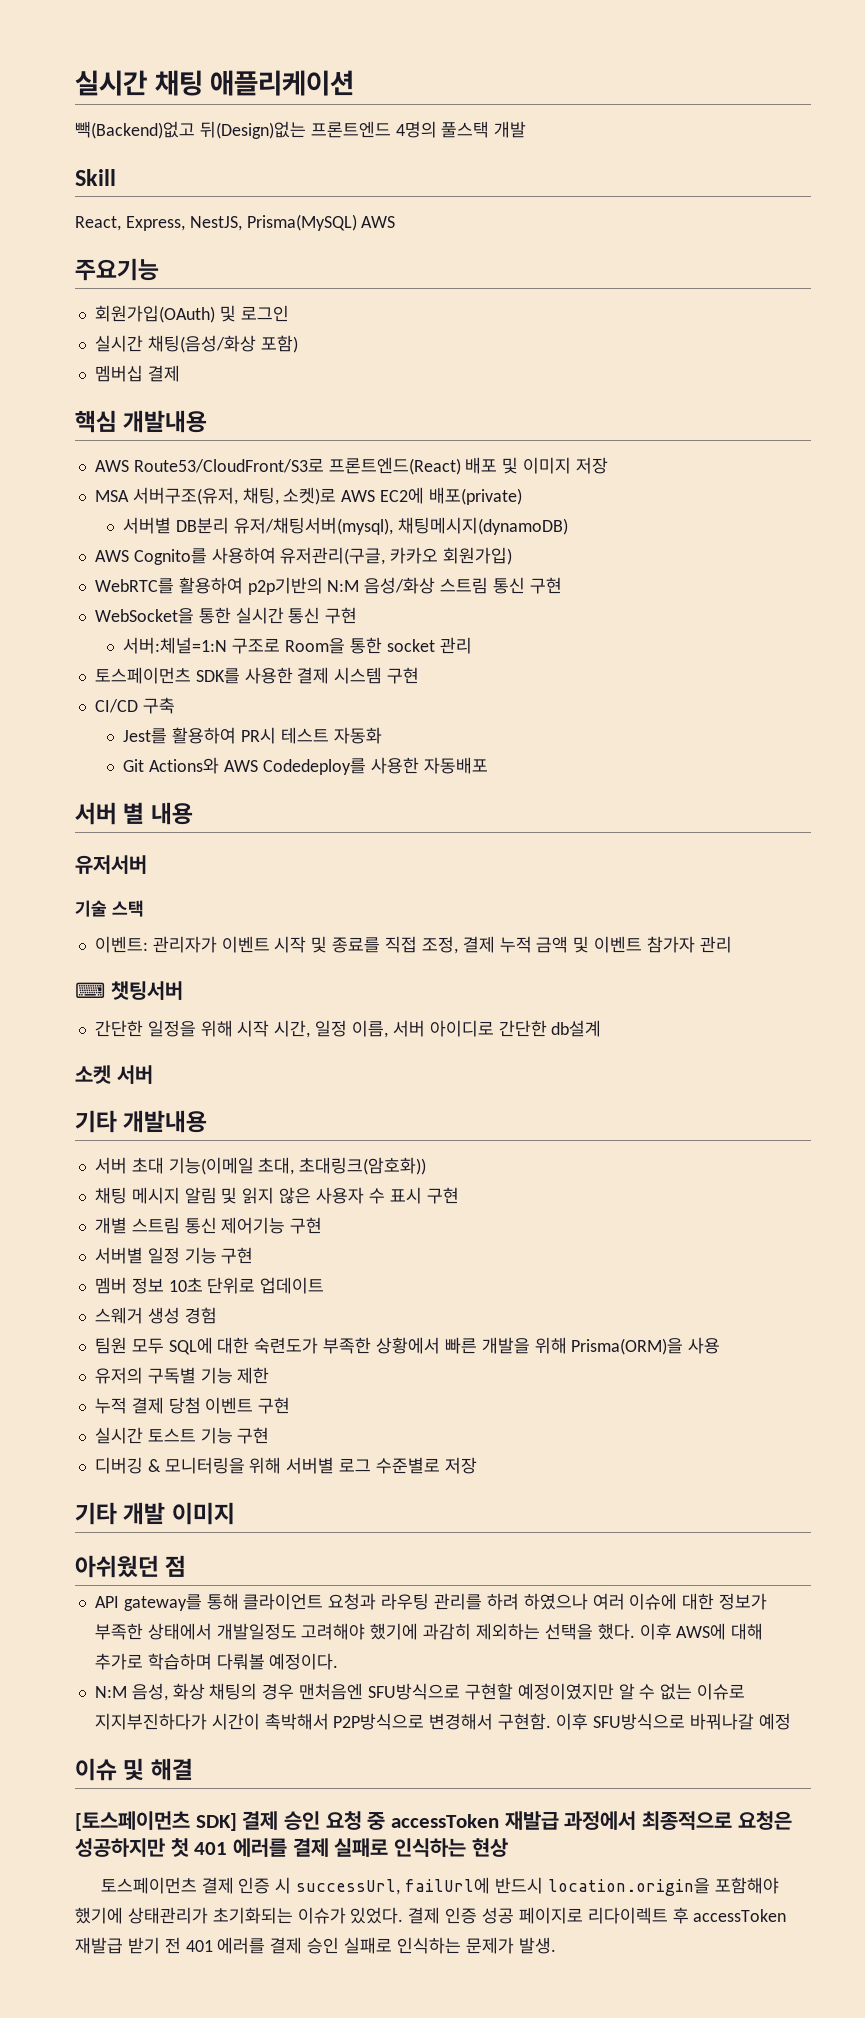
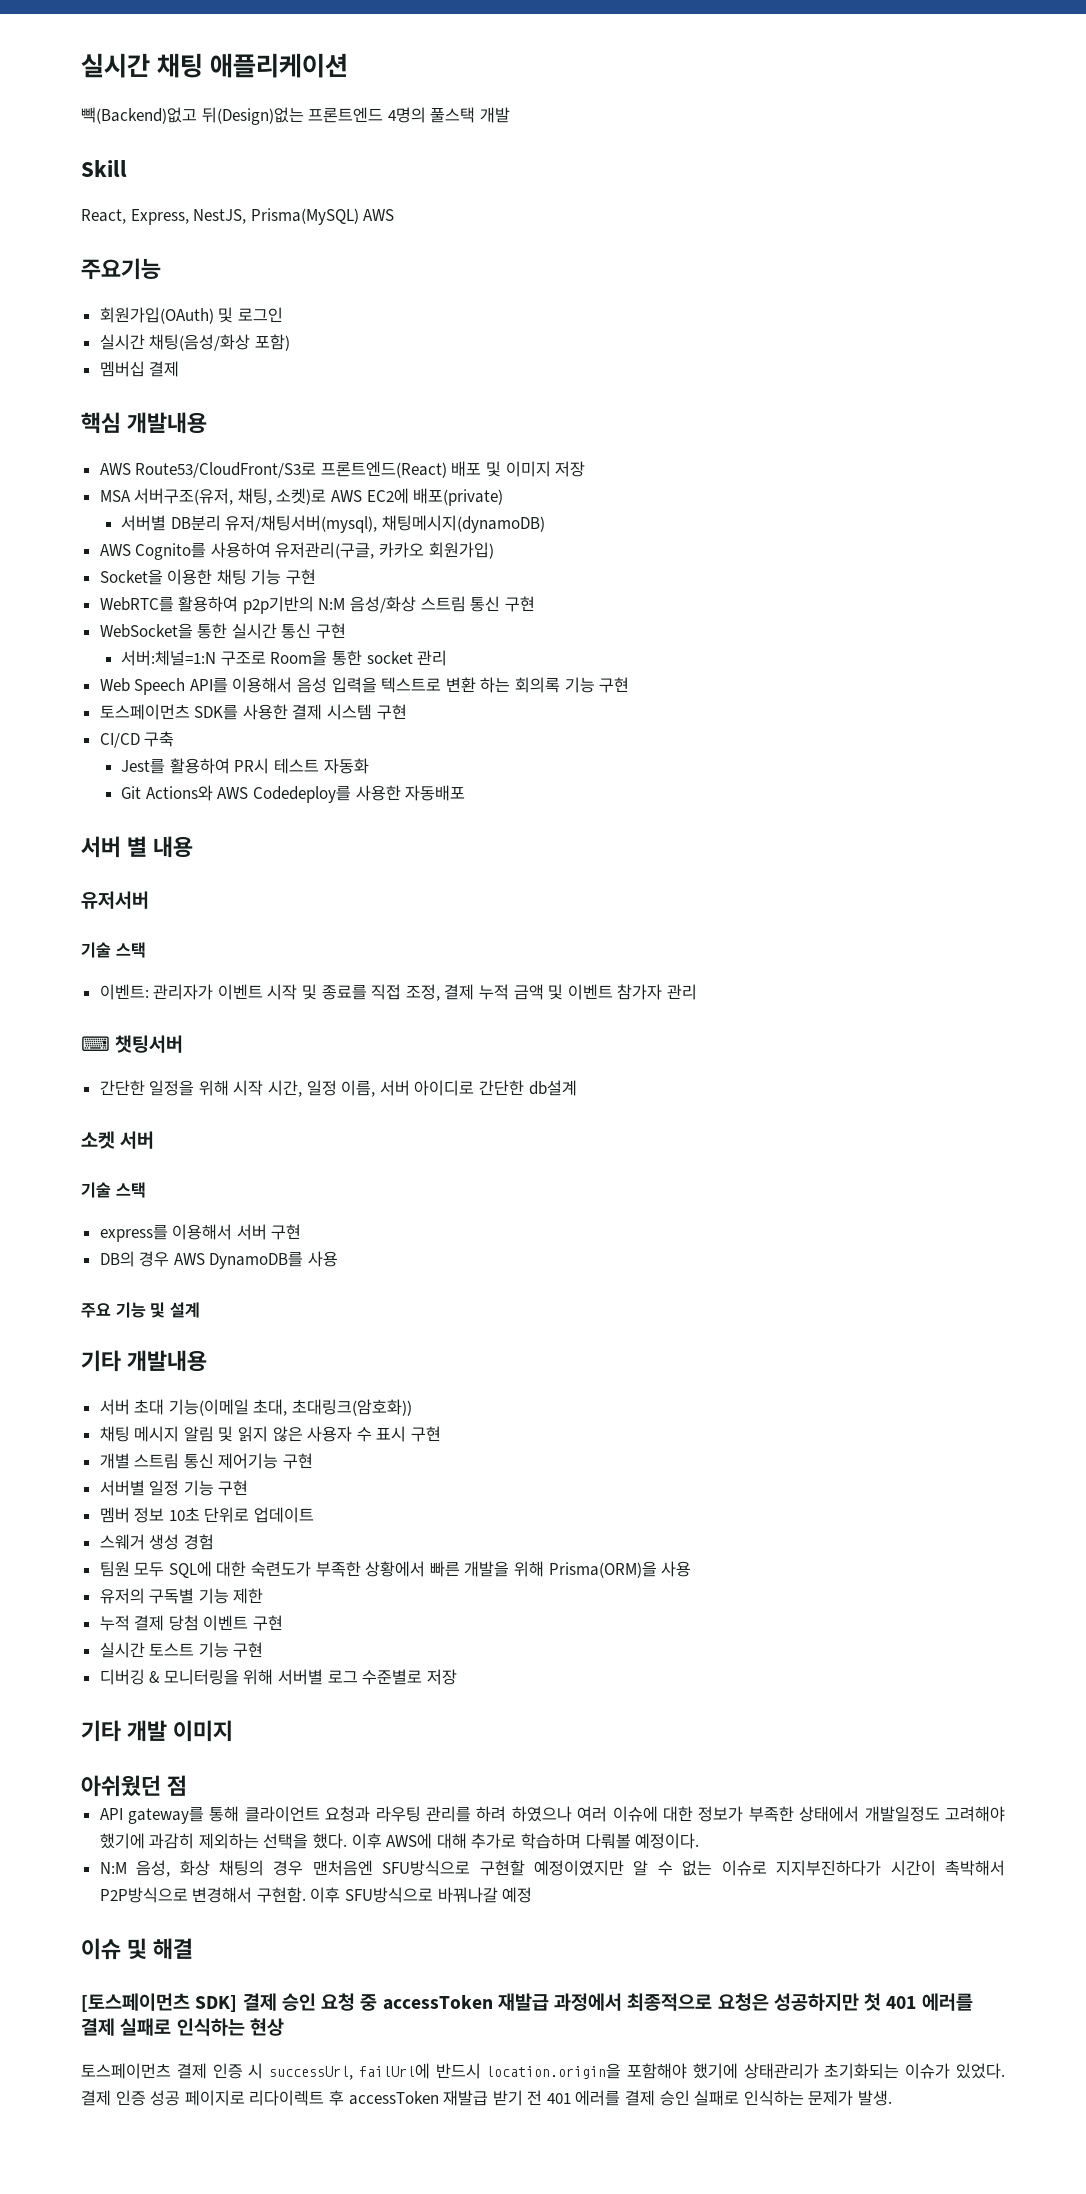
(513, 556) none -> [99,569,317,585] // Socket을 이용한 채팅 기능 구현
(472, 645) none -> [99,677,630,695] // Web Speech API를 이용해서 음성 입력을 텍스트로 변환 하는 회의록 기능 구현
(153, 1074) none -> [81,1182,146,1198] [99,1224,302,1242] [99,1251,339,1269] [81,1302,200,1318] // 기술 스택 // express를 이용해서 서버 구현 // DB의 경우 AWS DynamoDB를 사용 // 주요 기능 및 설계

